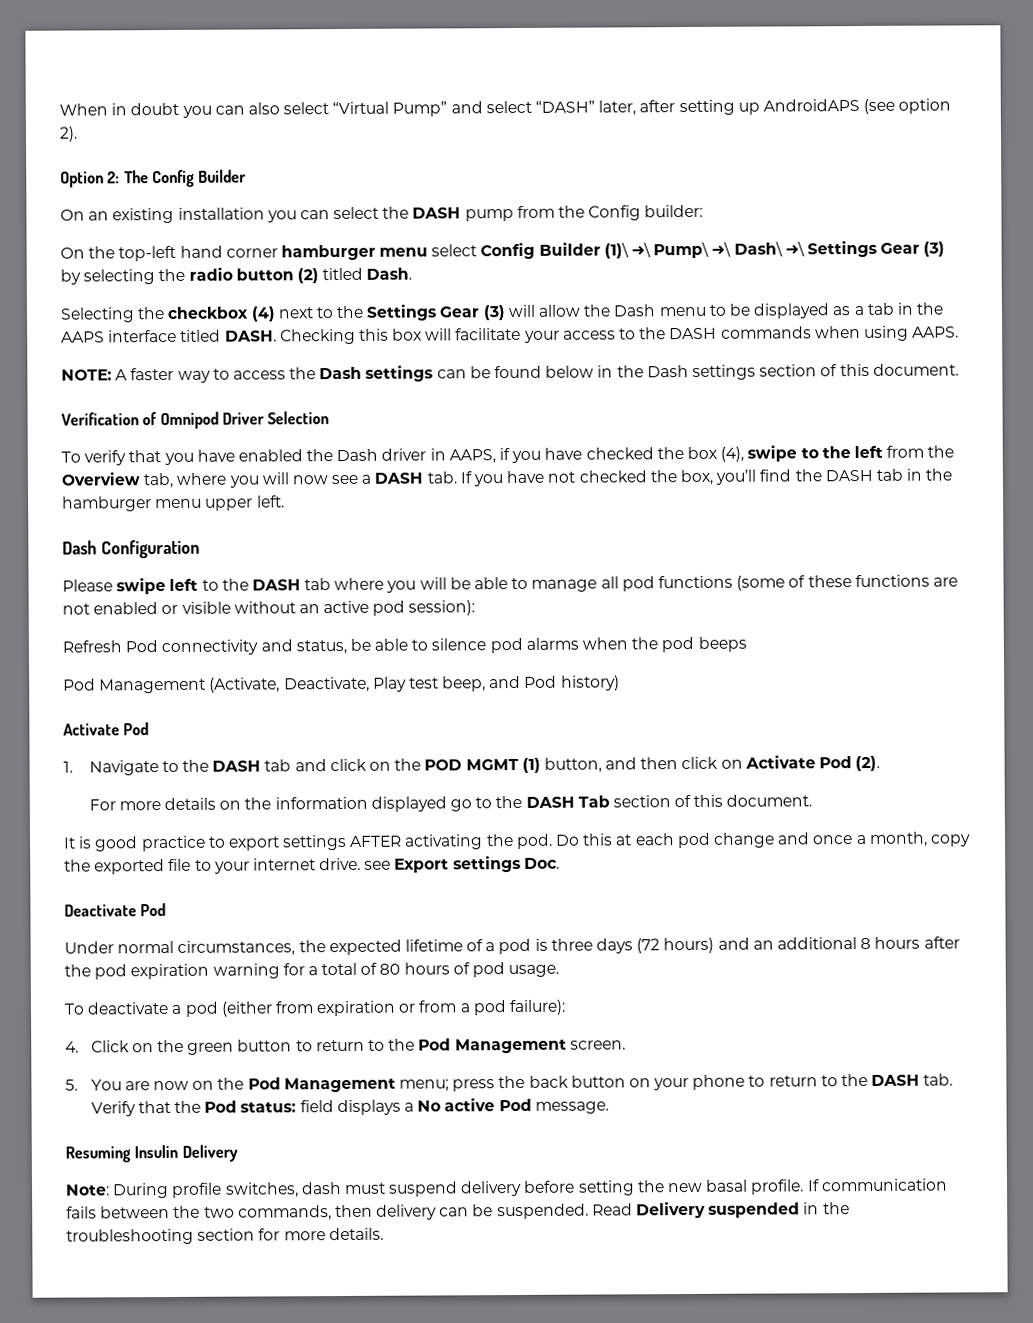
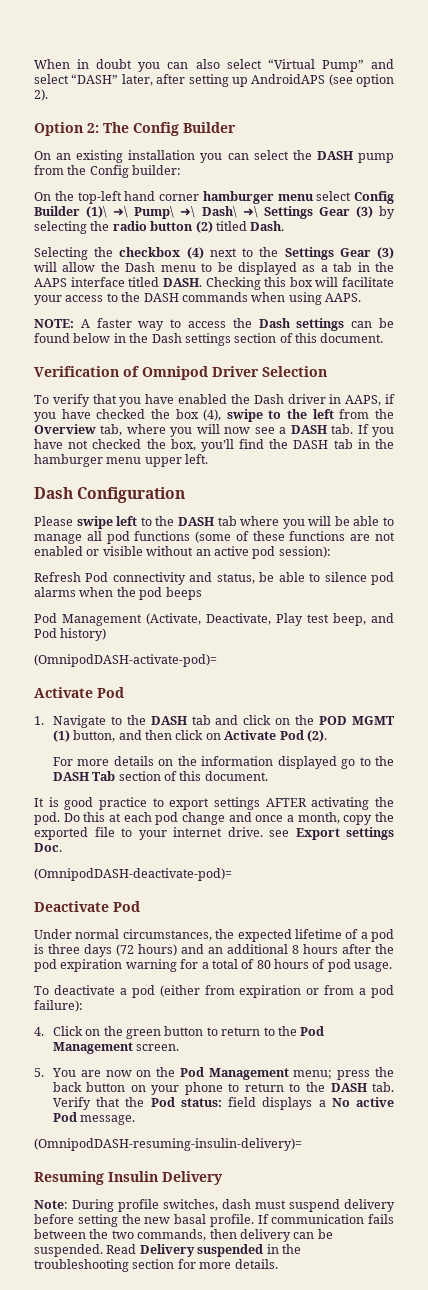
(620, 683) none -> [34,654,217,667] // (OmnipodDASH-activate-pod)=
(560, 863) none -> [34,868,232,881] // (OmnipodDASH-deactivate-pod)=
(609, 1107) none -> [34,1138,302,1151] // (OmnipodDASH-resuming-insulin-delivery)=

